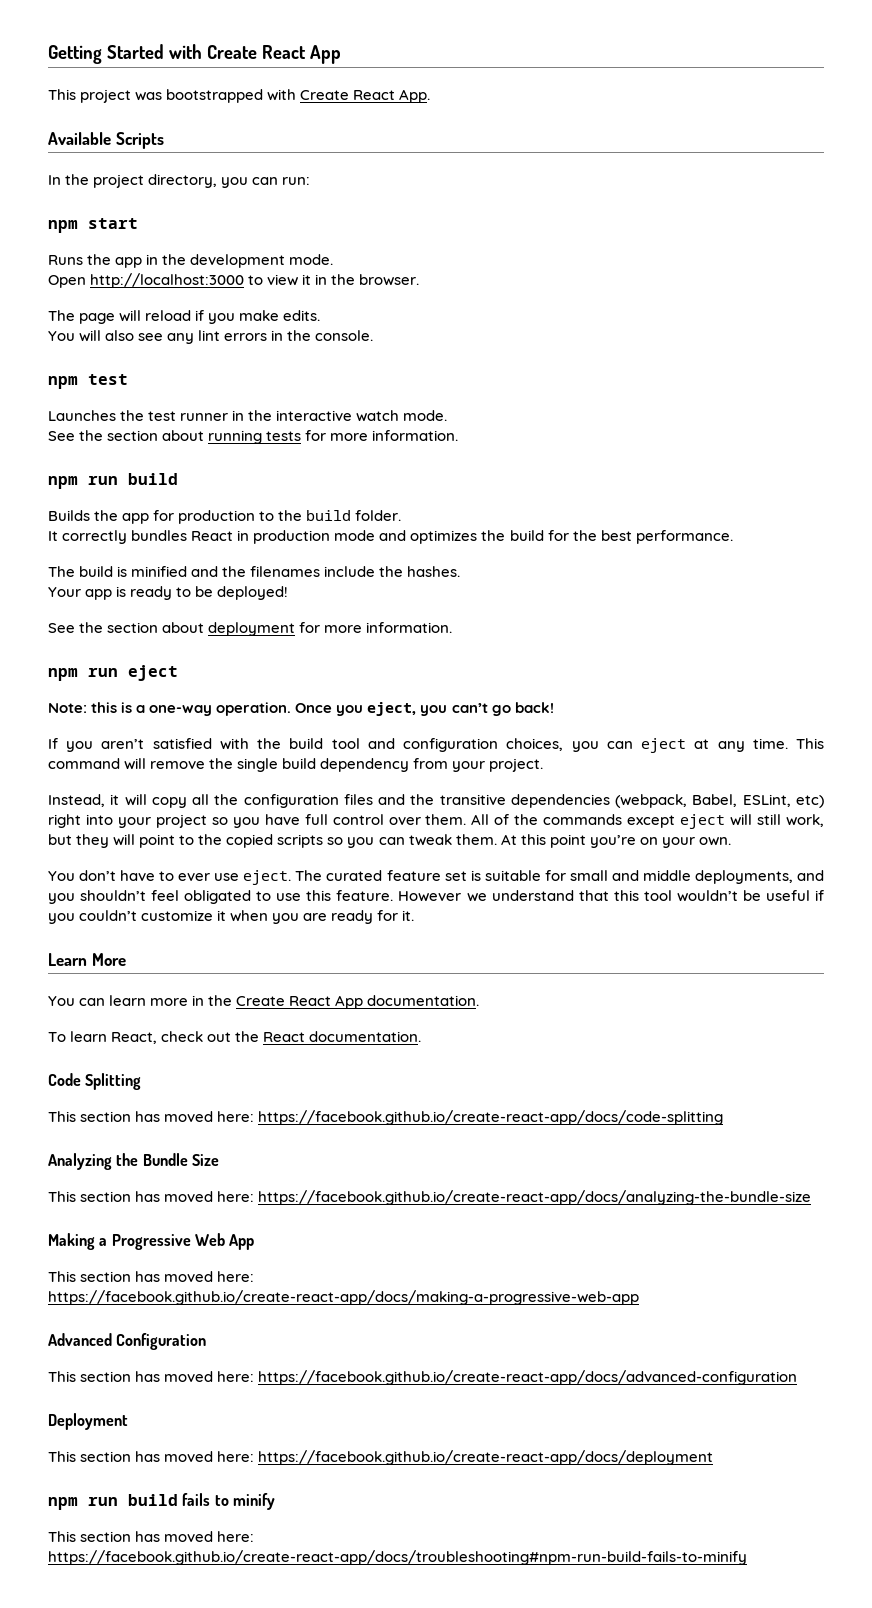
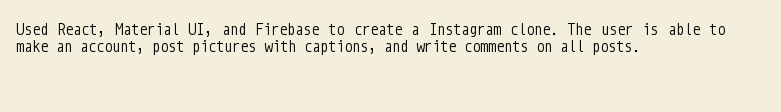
[48,44,341,64] [48,89,431,103] [48,132,164,149] [48,174,311,188] [48,218,138,233] [48,254,334,268] [48,273,420,288] [48,310,321,324] [48,330,374,344] [48,374,128,389] [48,410,448,422] [48,430,459,444] [48,473,178,489] [48,510,402,524] [48,530,733,544] [48,566,461,577] [48,586,289,600] [48,622,453,636] [48,665,178,681] [48,702,554,716] [48,738,825,753] [48,758,544,772] [48,794,824,808] [48,814,825,829] [48,834,731,848] [48,870,824,885] [48,890,824,904] [48,910,415,924] [48,953,126,966] [48,995,480,1009] [48,1031,422,1044] [48,1073,142,1090] [48,1110,724,1125] [48,1153,219,1170] [48,1190,812,1205] [48,1233,255,1250] [48,1271,255,1282] [48,1290,639,1305] [48,1333,207,1350] [48,1370,798,1385] [48,1413,128,1430] [48,1450,714,1465] [48,1493,275,1510] [48,1531,255,1542] [48,1550,747,1565] Getting Started with Create React App // This project was bootstrapped with Create React App. // Available Scripts // In the project directory, you can run: // npm start // Runs the app in the development mode. // Open http://localhost:3000 to view it in the browser. // The page will reload if you make edits. // You will also see any lint errors in the console. // npm test // Launches the test runner in the interactive watch mode. // See the section about running tests for more information. // npm run build // Builds the app for production to the build folder. // It correctly bundles React in production mode and optimizes the build for the best performance. // The build is minified and the filenames include the hashes. // Your app is ready to be deployed! // See the section about deployment for more information. // npm run eject // Note: this is a one-way operation. Once you eject, you can’t go back! // If you aren’t satisfied with the build tool and configuration choices, you can eject at any time. This command will remove the single build dependency from your project. // Instead, it will copy all the configuration files and the transitive dependencies (webpack, Babel, ESLint, etc) right into your project so you have full control over them. All of the commands except eject will still work, but they will point to the copied scripts so you can tweak them. At this point you’re on your own. // You don’t have to ever use eject. The curated feature set is suitable for small and middle deployments, and you shouldn’t feel obligated to use this feature. However we understand that this tool wouldn’t be useful if you couldn’t customize it when you are ready for it. // Learn More // You can learn more in the Create React App documentation. // To learn React, check out the React documentation. // Code Splitting // This section has moved here: https://facebook.github.io/create-react-app/docs/code-splitting // Analyzing the Bundle Size // This section has moved here: https://facebook.github.io/create-react-app/docs/analyzing-the-bundle-size // Making a Progressive Web App // This section has moved here: https://facebook.github.io/create-react-app/docs/making-a-progressive-web-app // Advanced Configuration // This section has moved here: https://facebook.github.io/create-react-app/docs/advanced-configuration // Deployment // This section has moved here: https://facebook.github.io/create-react-app/docs/deployment // npm run build fails to minify // This section has moved here: https://facebook.github.io/create-react-app/docs/troubleshooting#npm-run-build-fails-to-minify -> [16,23,725,37] [16,40,640,55] Used React, Material UI, and Firebase to create a Instagram clone. The user is able to make an account, post pictures with captions, and write comments on all posts.

